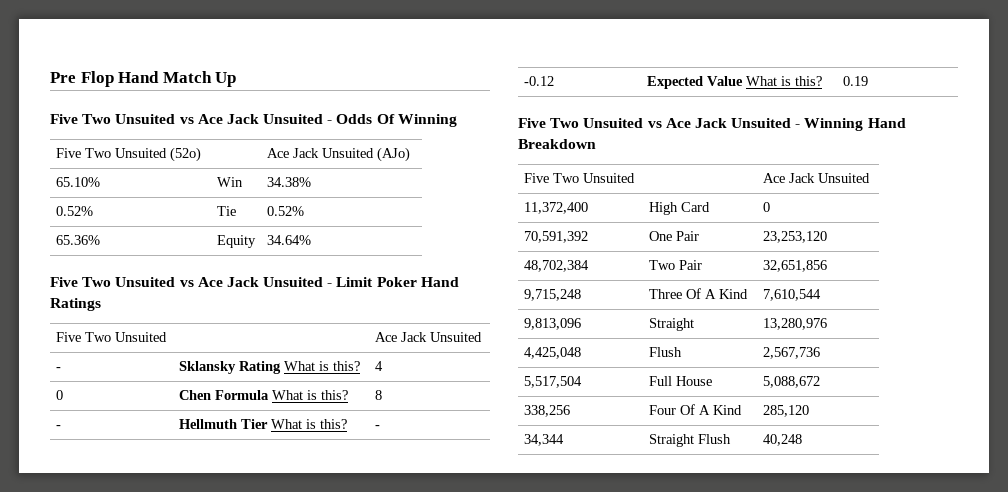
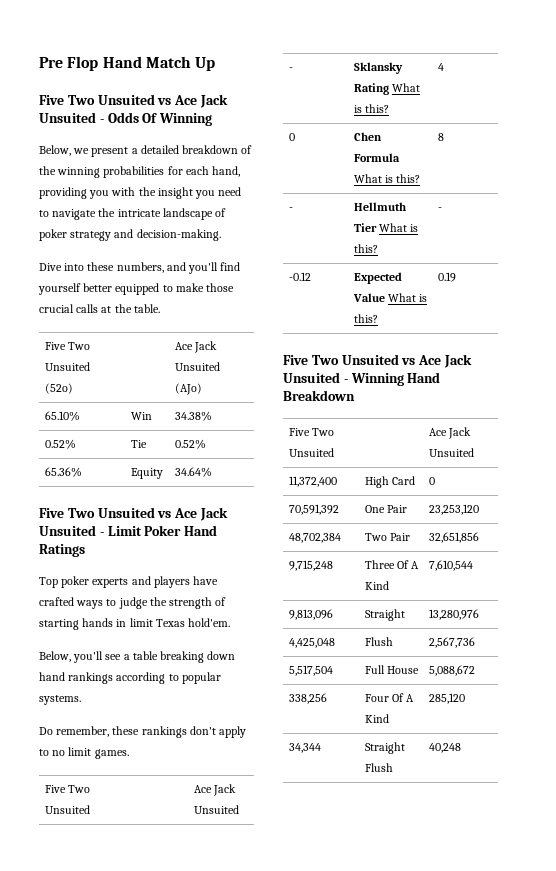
(457, 120) none -> [39,145,253,157] [39,166,241,178] [39,187,242,199] [39,208,227,220] [39,229,221,241] [39,262,241,274] [38,283,235,295] [39,304,160,313] // Below, we present a detailed breakdown of the winning probabilities for each hand, providing you with the insight you need to navigate the intricate landscape of poker strategy and decision-making. // Dive into these numbers, and you'll find yourself better equipped to make those crucial calls at the table.
(101, 304) none -> [39,576,219,588] [39,597,227,609] [39,618,231,630] [39,651,236,663] [39,672,221,684] [39,695,81,705] [39,726,247,738] [39,747,129,759] // Top poker experts and players have crafted ways to judge the strength of starting hands in limit Texas hold'em. // Below, you'll see a table breaking down hand rankings according to popular systems. // Do remember, these rankings don't apply to no limit games.

